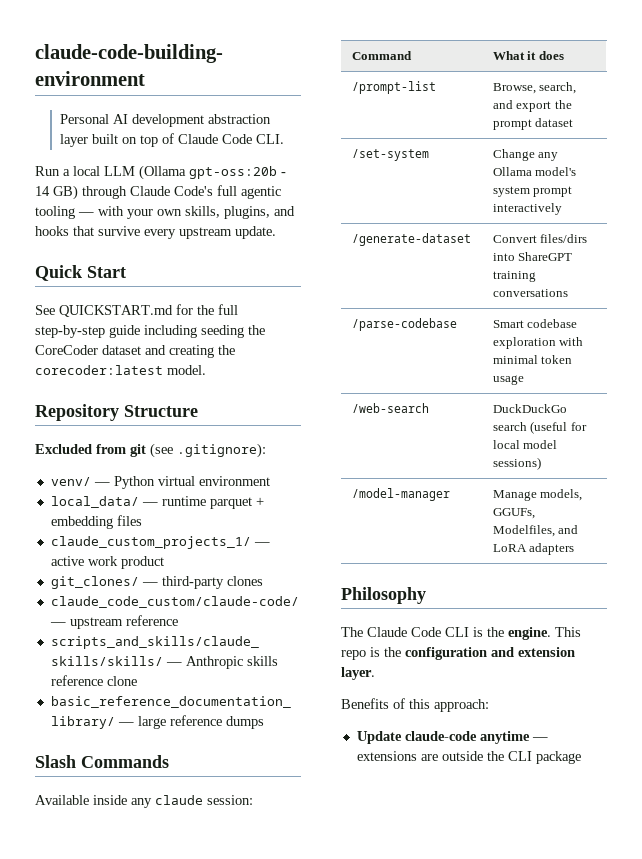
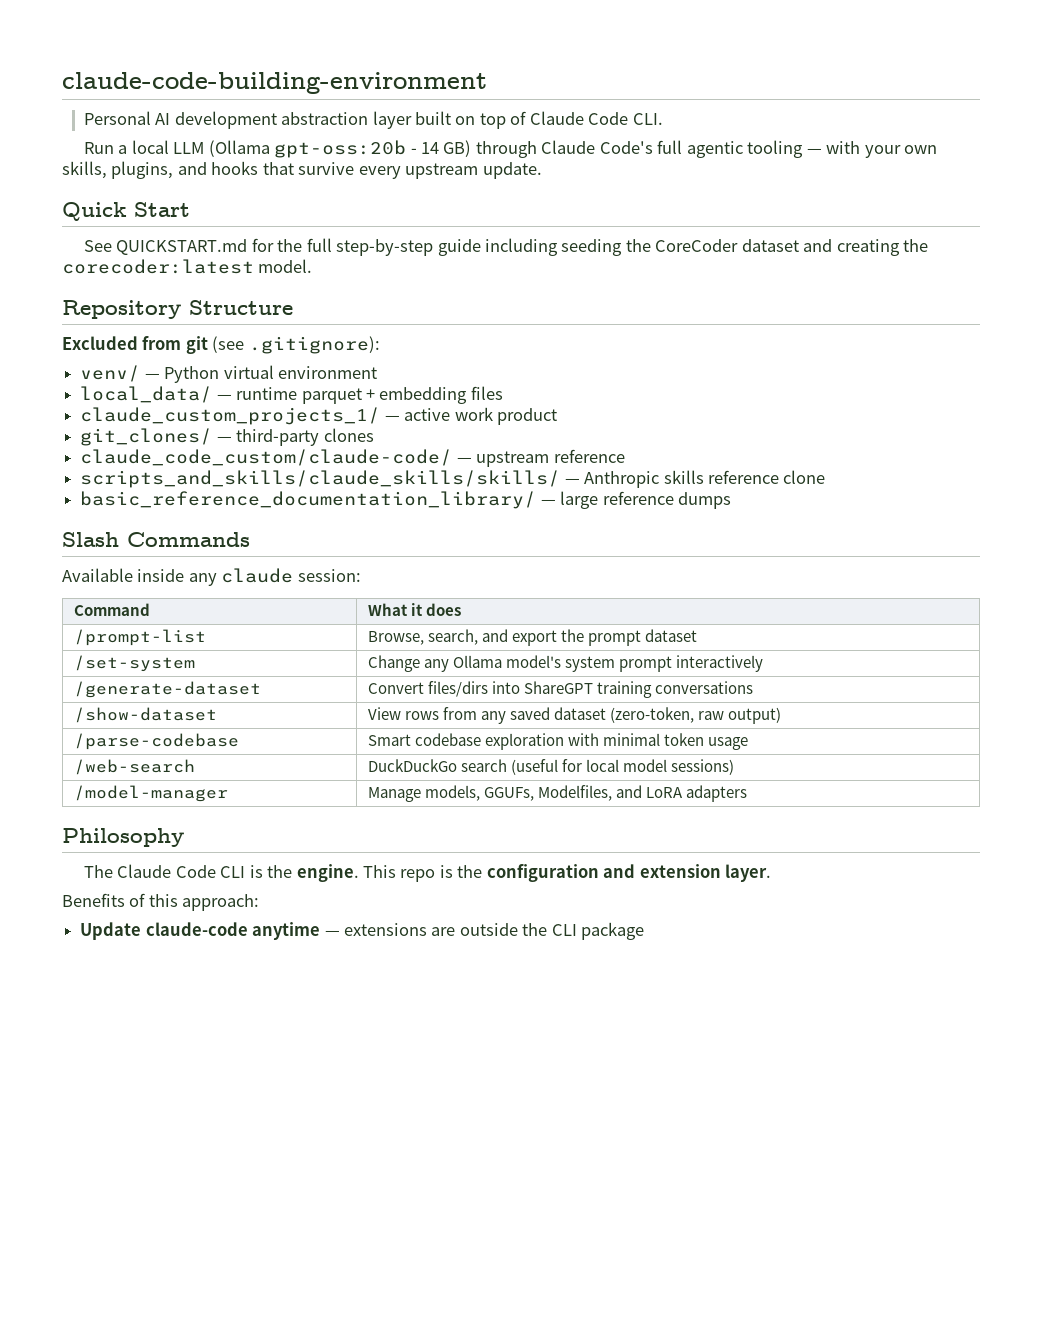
(568, 293) none -> [73,707,217,723] [367,707,781,724] // /show-dataset | View rows from any saved dataset (zero-token, raw output)

